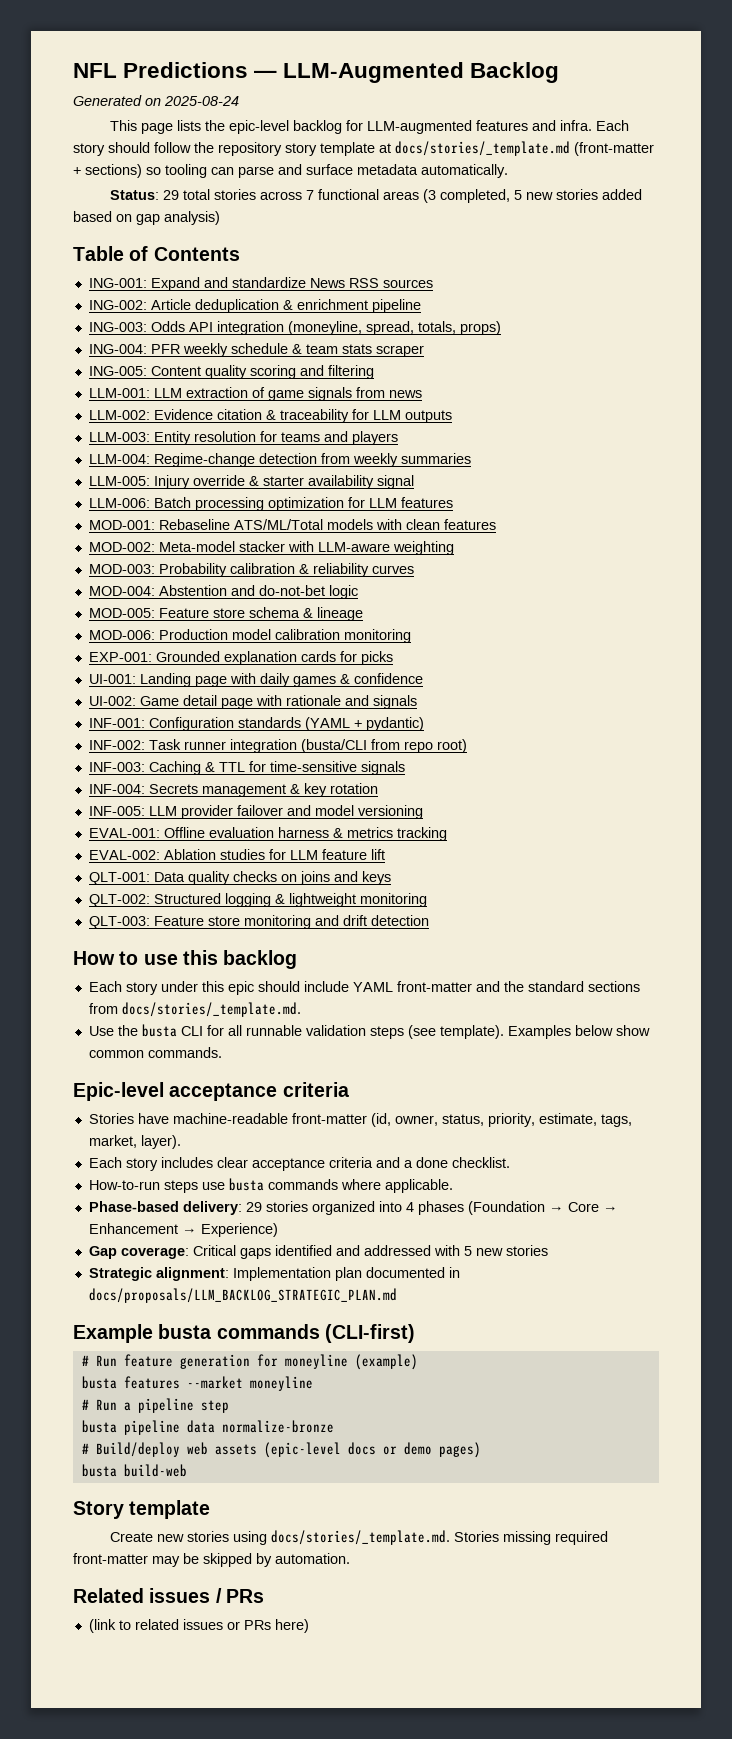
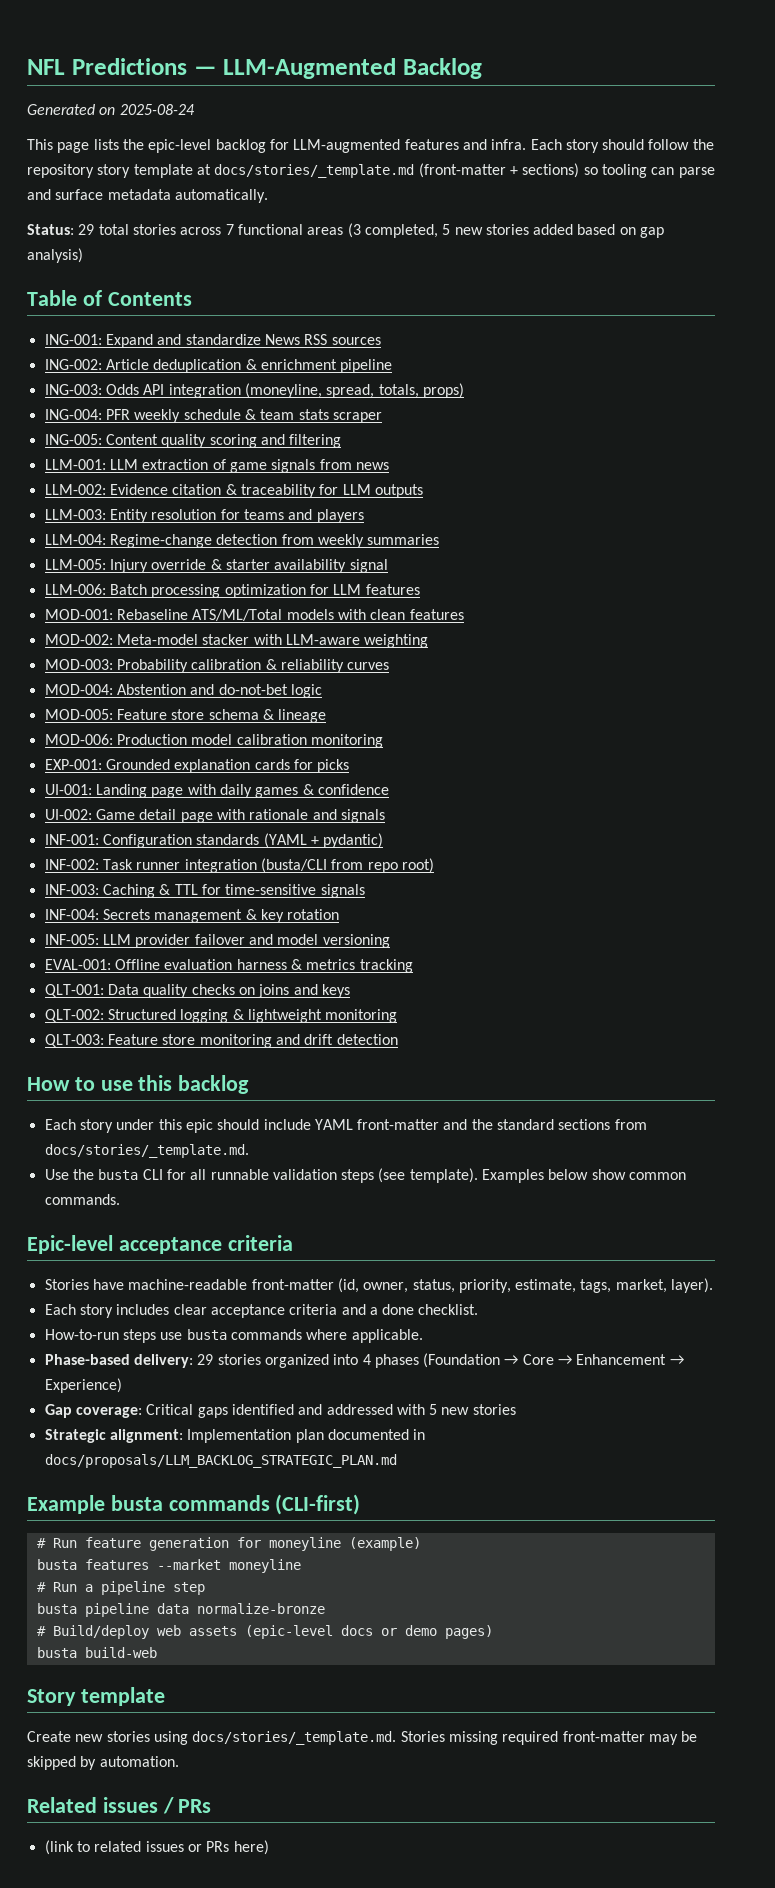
[88,849,385,860] // EVAL-002: Ablation studies for LLM feature lift -> (413, 966) none

